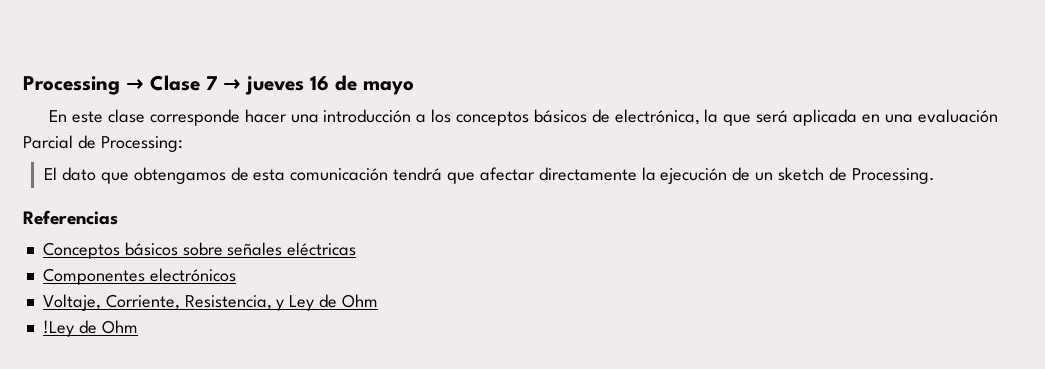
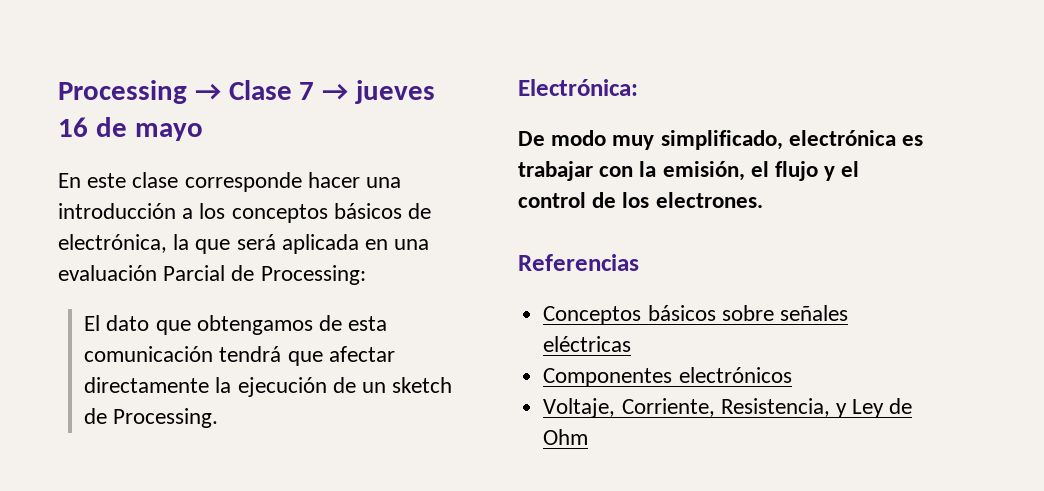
(935, 176) none -> [518,79,638,96] [518,130,924,150] [518,161,860,181] [518,192,763,208] // Electrónica: // De modo muy simplificado, electrónica es trabajar con la emisión, el flujo y el control de los electrones.
[42,320,138,337] // !Ley de Ohm -> (589, 437) none

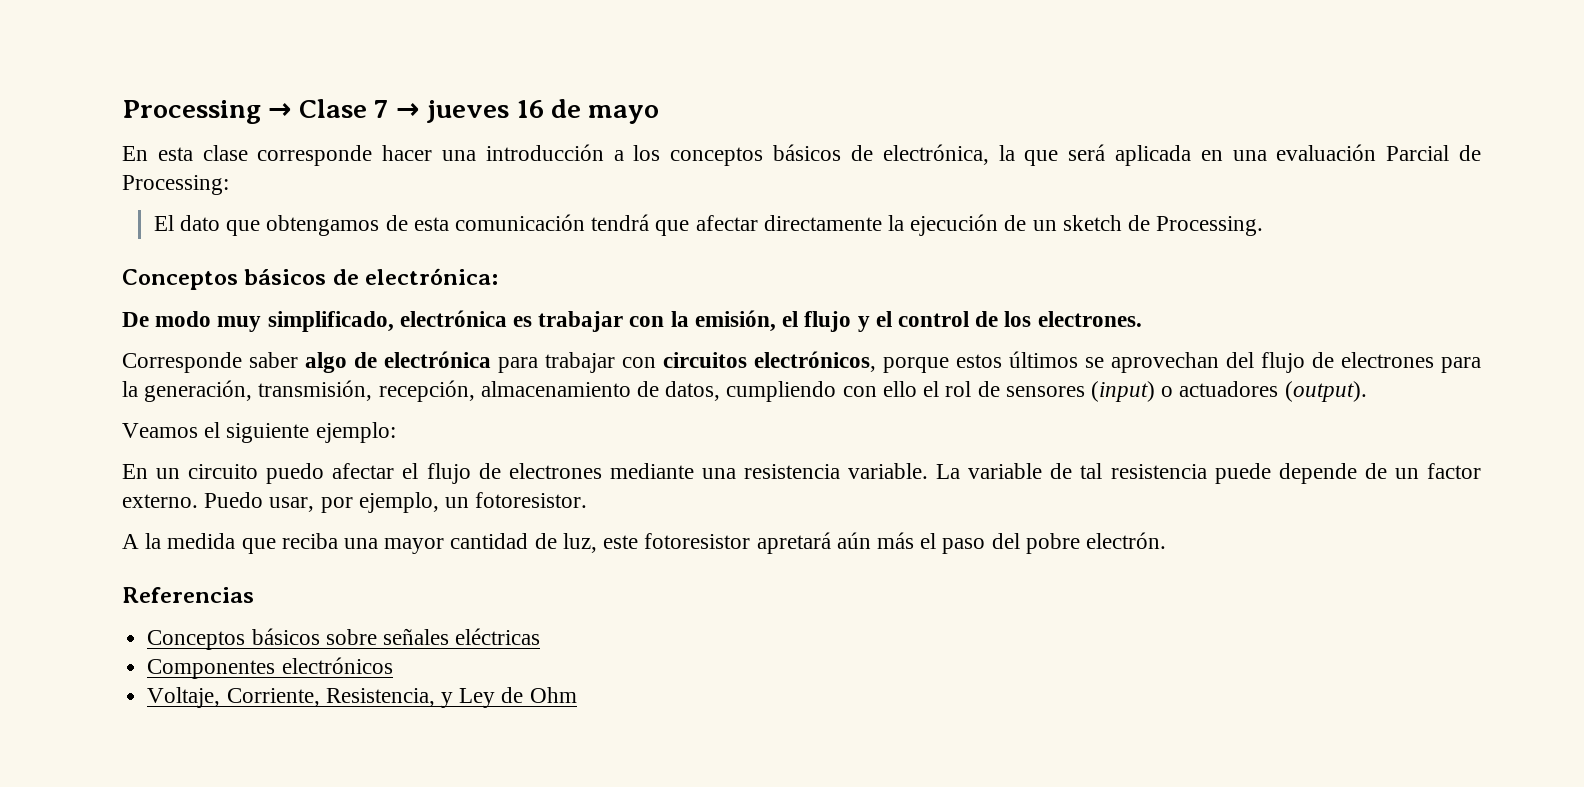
[87,173,127,188] este -> [157,147,193,161] esta
[518,79,638,96] Electrónica: -> [122,268,499,290] Conceptos básicos de electrónica:
(763, 200) none -> [122,351,1481,373] [122,380,1367,402] [122,422,396,443] [122,463,1481,484] [122,492,588,513] [122,532,1166,554] // Corresponde saber algo de electrónica para trabajar con circuitos electrónicos, porque estos últimos se aprovechan del flujo de electrones para la generación, transmisión, recepción, almacenamiento de datos, cumpliendo con ello el rol de sensores (input) o actuadores (output). // Veamos el siguiente ejemplo: // En un circuito puedo afectar el flujo de electrones mediante una resistencia variable. La variable de tal resistencia puede depende de un factor externo. Puedo usar, por ejemplo, un fotoresistor. // A la medida que reciba una mayor cantidad de luz, este fotoresistor apretará aún más el paso del pobre electrón.

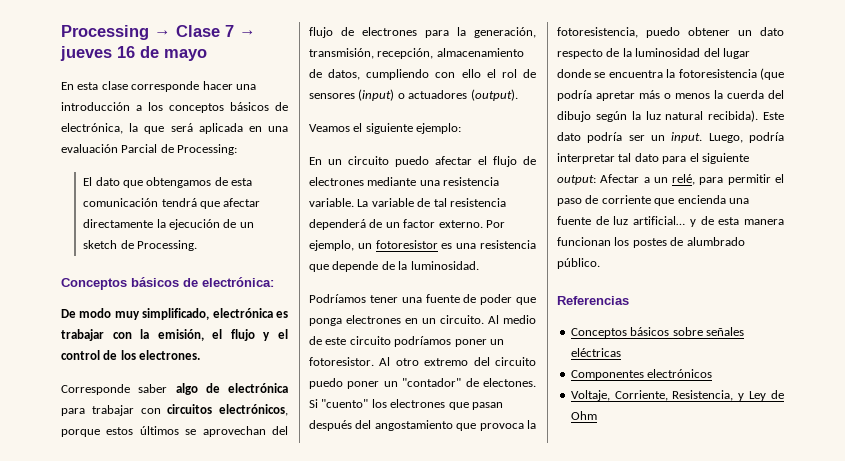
[1214,463,1357,484] puede depende -> [309,219,366,230] dependerá
[204,492,588,513] [122,532,1166,554] Puedo usar, por ejemplo, un fotoresistor. // A la medida que reciba una mayor cantidad de luz, este fotoresistor apretará aún más el paso del pobre electrón. -> [485,220,505,228] [309,240,536,251] [309,261,479,272] [309,294,536,305] [309,315,536,326] [309,336,504,347] [309,357,536,366] [309,378,536,389] [309,399,503,410] [309,420,536,431] [557,27,784,38] [557,48,750,59] [557,68,784,80] [557,90,784,101] [557,110,784,122] [557,132,784,143] [557,153,749,164] [557,174,784,185] [557,195,749,206] [557,216,784,227] [557,237,745,248] [557,258,600,269] Por ejemplo, un fotoresistor es una resistencia que depende de la luminosidad. // Podríamos tener una fuente de poder que ponga electrones en un circuito. Al medio de este circuito podríamos poner un fotoresistor. Al otro extremo del circuito puedo poner un "contador" de electones. Si "cuento" los electrones que pasan después del angostamiento que provoca la fotoresistencia, puedo obtener un dato respecto de la luminosidad del lugar donde se encuentra la fotoresistencia (que podría apretar más o menos la cuerda del dibujo según la luz natural recibida). Este dato podría ser un input. Luego, podría interpretar tal dato para el siguiente output: Afectar a un relé, para permitir el paso de corriente que encienda una fuente de luz artificial… y de esta manera funcionan los postes de alumbrado público.

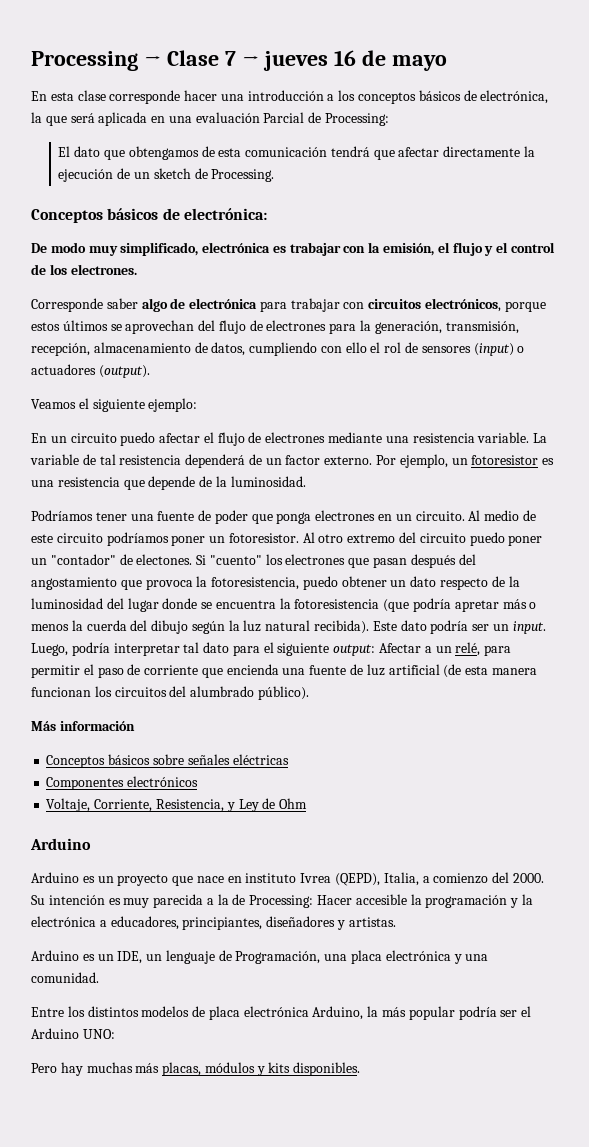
[633,216,714,227] artificial… y de -> [388,664,462,678] artificial (de
[632,237,745,248] [557,258,600,269] [557,296,629,305] postes de alumbrado público. // Referencias -> [114,686,309,700] [31,721,135,731] circuitos del alumbrado público). // Más información
(597, 415) none -> [30,838,91,850] [31,872,544,886] [31,894,533,908] [31,916,396,930] [31,950,489,964] [31,972,99,983] [31,1006,532,1020] [31,1028,115,1039] [31,1062,361,1076] // Arduino // Arduino es un proyecto que nace en instituto Ivrea (QEPD), Italia, a comienzo del 2000. Su intención es muy parecida a la de Processing: Hacer accesible la programación y la electrónica a educadores, principiantes, diseñadores y artistas. // Arduino es un IDE, un lenguaje de Programación, una placa electrónica y una comunidad. // Entre los distintos modelos de placa electrónica Arduino, la más popular podría ser el Arduino UNO: // Pero hay muchas más placas, módulos y kits disponibles.

